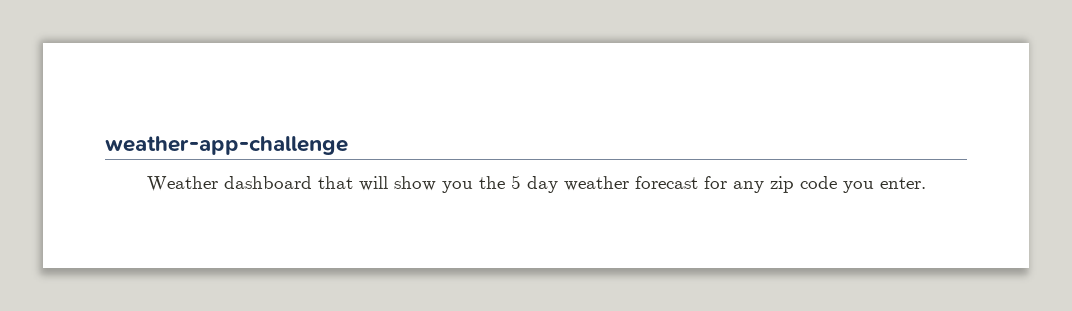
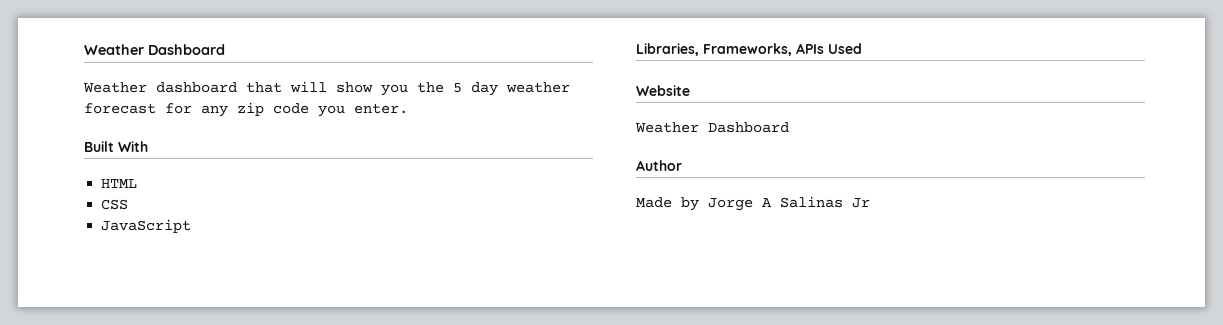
[105,136,348,155] weather-app-challenge -> [84,44,225,55] Weather Dashboard
(927, 183) none -> [84,141,148,152] [101,179,138,188] [101,199,129,210] [101,219,192,233] [636,43,862,56] [636,85,690,96] [635,122,789,133] [636,160,682,171] [636,196,870,211] // Built With // HTML // CSS // JavaScript // Libraries, Frameworks, APIs Used // Website // Weather Dashboard // Author // Made by Jorge A Salinas Jr

